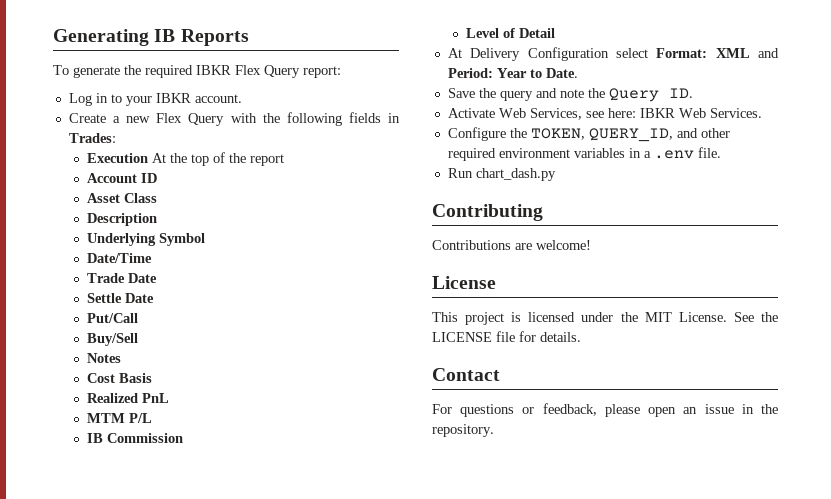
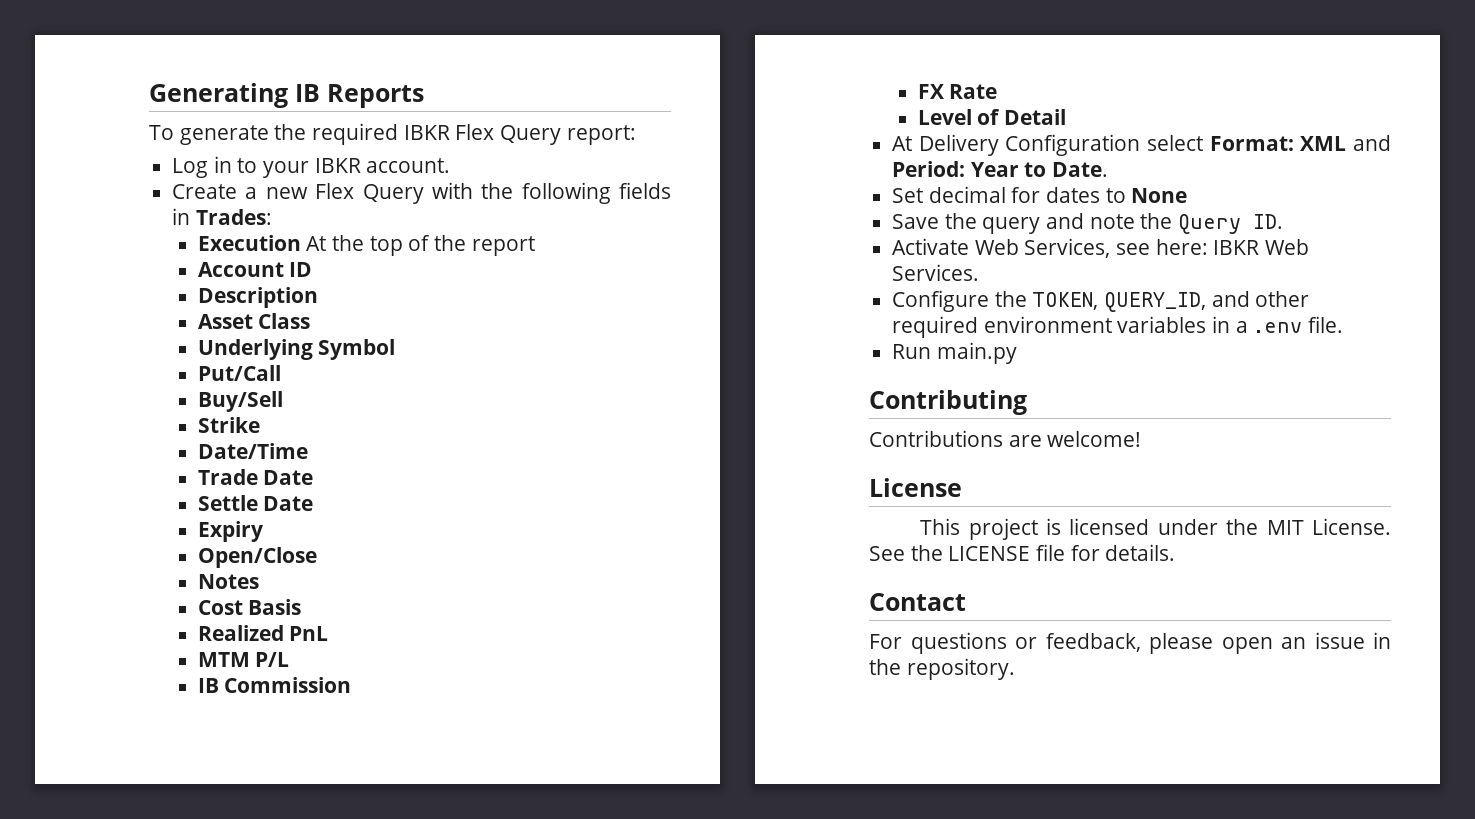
(157, 178) none -> [197,287,318,308] // Description
[86,213,157,226] // Description -> (311, 321) none
(205, 239) none -> [197,365,281,381] [197,391,283,412] [197,417,260,433] // Put/Call // Buy/Sell // Strike
[86,313,138,323] [86,333,138,346] Put/Call // Buy/Sell -> [197,521,263,542] [197,547,317,568] Expiry // Open/Close
(183, 438) none -> [917,84,998,99] // FX Rate
(578, 73) none -> [892,186,1188,203] // Set decimal for dates to None
[475,168,556,181] chart_dash.py -> [936,342,1017,364] main.py

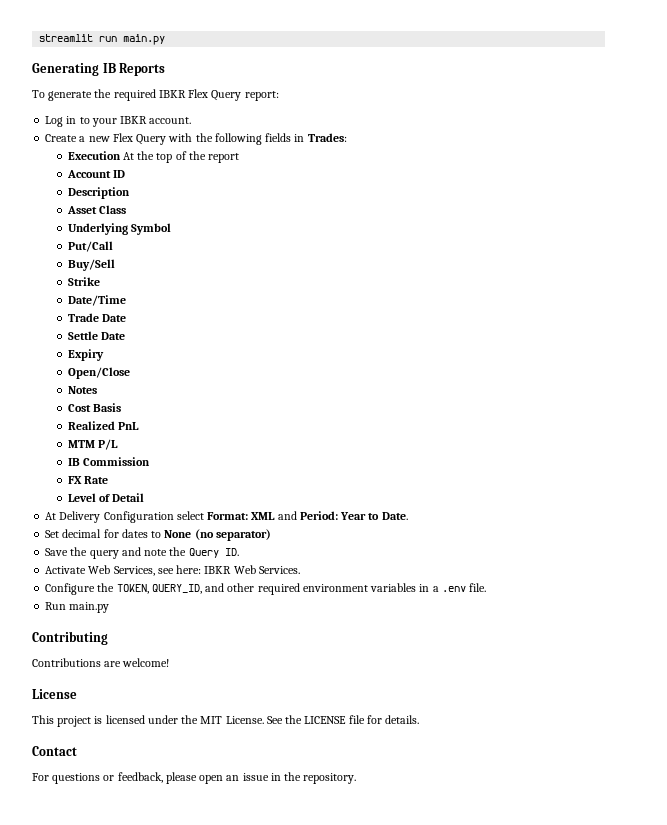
(149, 95) none -> [39,34,166,45] streamlit run main.py //
(1188, 195) none -> [194,529,271,541] (no separator)

